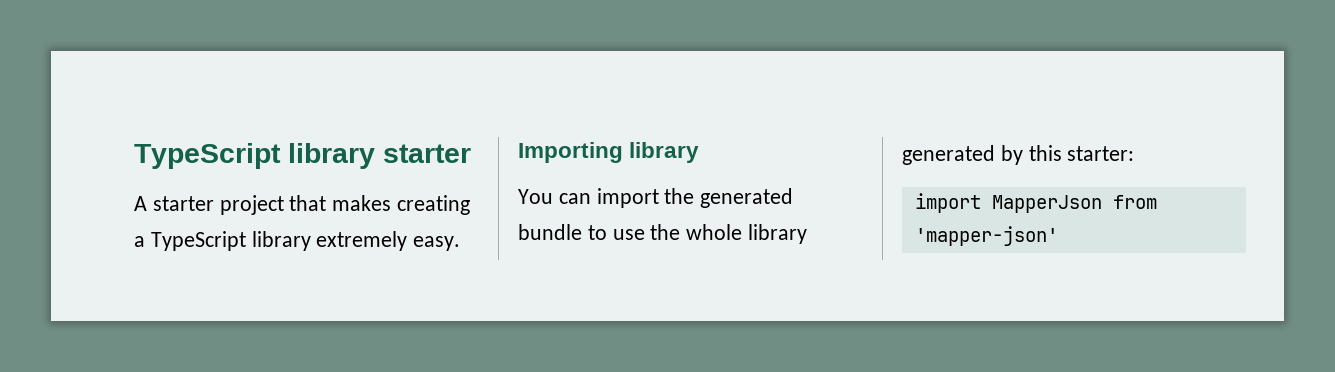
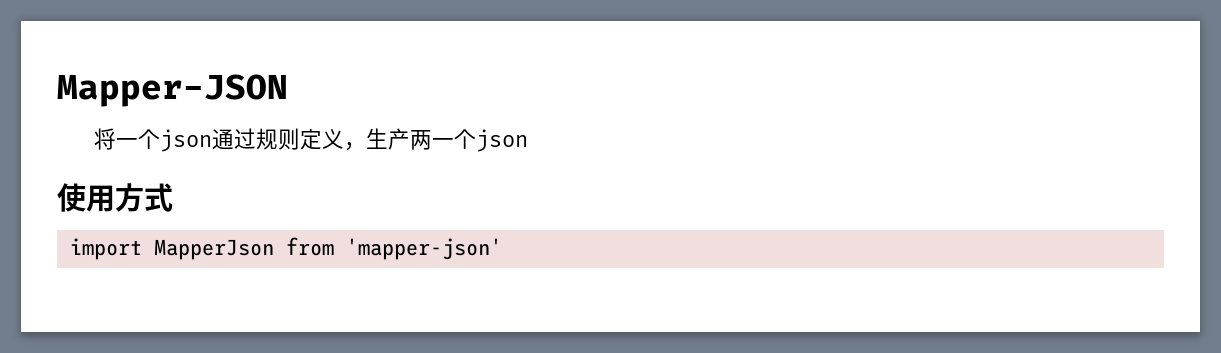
[134,143,471,169] [134,195,471,215] [134,231,461,251] [518,142,700,163] [518,188,794,208] [518,224,808,244] [902,145,1135,165] TypeScript library starter // A starter project that makes creating a TypeScript library extremely easy. // Importing library // You can import the generated bundle to use the whole library generated by this starter: -> [57,74,288,107] [94,128,529,152] [57,183,173,212] Mapper-JSON // 将一个json通过规则定义，生产两一个json // 使用方式

